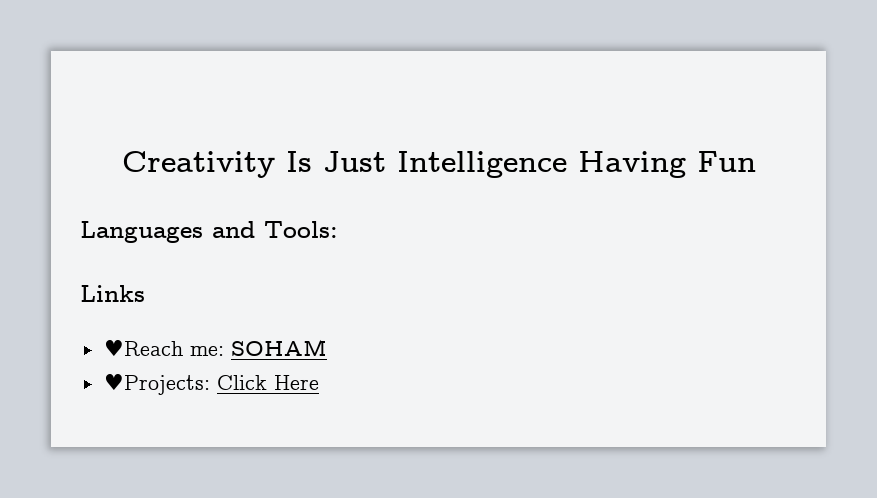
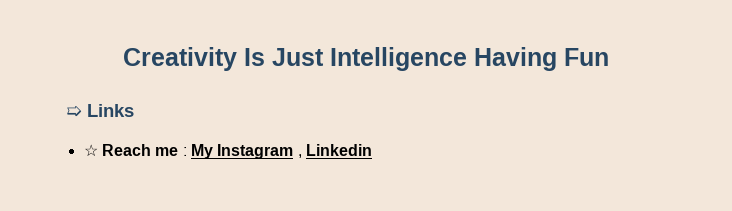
[80,221,338,243] [80,285,145,302] [103,339,327,356] [103,373,319,395] Languages and Tools: // Links // ♥Reach me: SOHAM // ♥Projects: Click Here -> [66,104,134,117] [83,144,372,159] ➯ Links // ☆ Reach me : My Instagram , Linkedin

